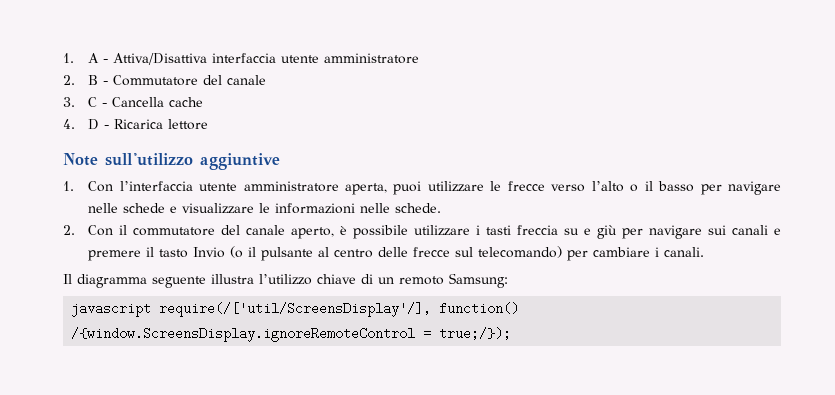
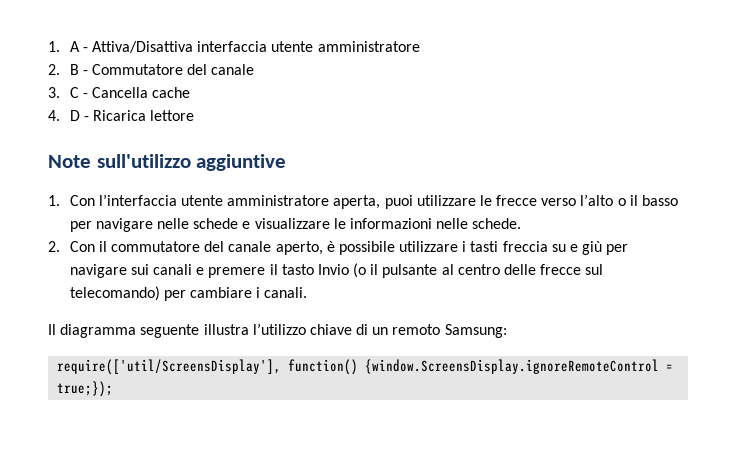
[71,302,520,317] [71,327,512,342] javascript require(/['util/ScreensDisplay'/], function() /{window.ScreensDisplay.ignoreRemoteControl = true;/}); -> [57,359,674,375] [57,381,114,397] require(['util/ScreensDisplay'], function() {window.ScreensDisplay.ignoreRemoteControl = true;});

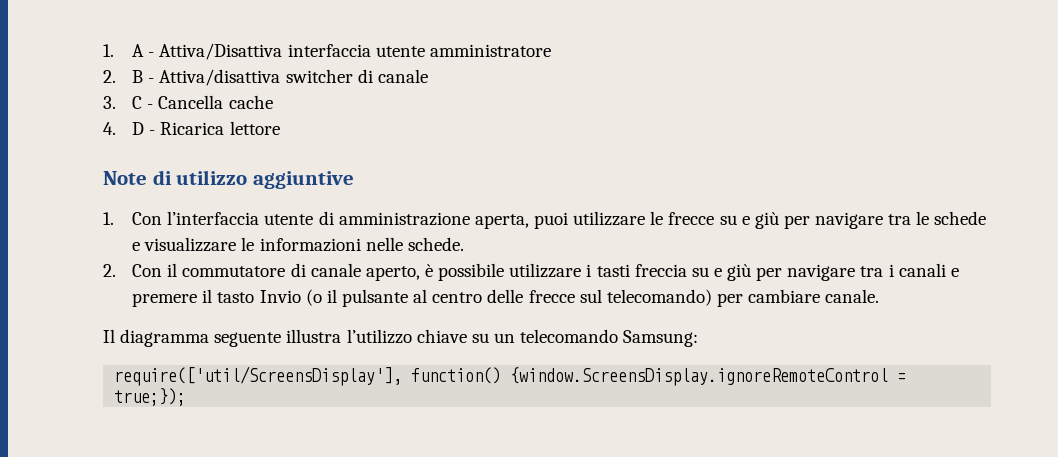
[91,64,208,75] Commutatore del -> [159,69,373,86] Attiva/disattiva switcher di
[96,154,191,168] sull'utilizzo -> [152,170,248,185] di utilizzo
[227,195,330,206] amministratore -> [318,211,470,226] di amministrazione
[541,194,679,206] [69,218,189,232] verso l’alto o il basso per navigare nelle -> [719,211,930,229] su e giù per navigare tra le
[204,241,225,252] del -> [290,263,306,277] di
[130,264,149,275] sui -> [860,264,894,277] tra i
[256,287,308,298] i canali. -> [825,289,880,303] canale.
[356,324,441,335] di un remoto -> [471,329,619,343] su un telecomando

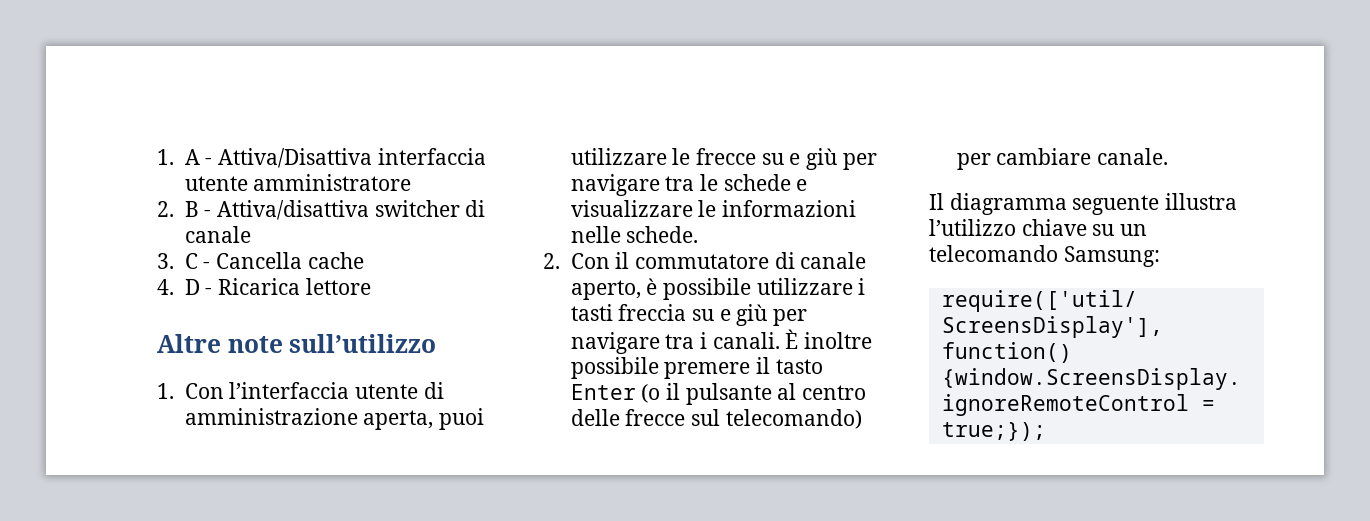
[103,170,355,189] Note di utilizzo aggiuntive -> [157,334,437,353] Altre note sull’utilizzo
[898,263,959,277] canali e -> [712,329,872,349] [570,357,659,379] canali. È inoltre possibile
[259,290,301,303] Invio -> [570,384,636,400] Enter

